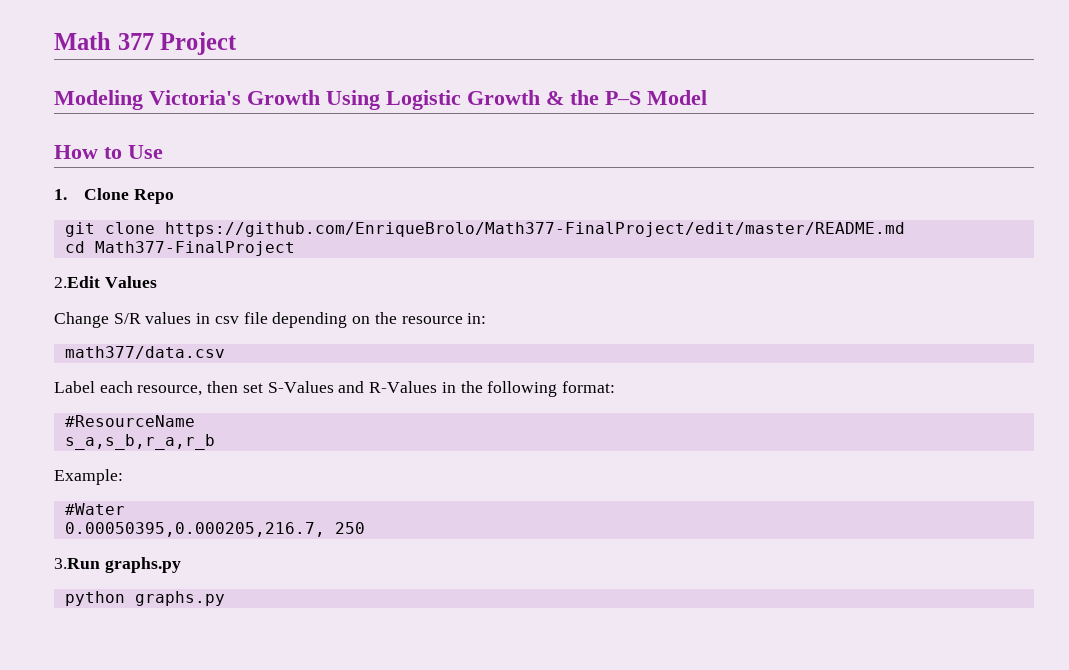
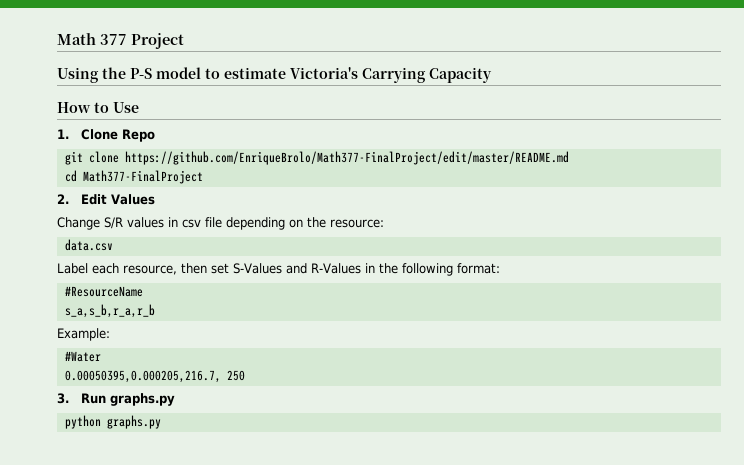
[54,90,707,110] Modeling Victoria's Growth Using Logistic Growth & the P–S Model -> [57,67,492,83] Using the P-S model to estimate Victoria's Carrying Capacity
[54,276,100,288] 2.Edit -> [57,194,107,205] 2. Edit
[401,313,487,324] [64,346,225,359] resource in: // math377/data.csv -> [330,219,384,228] [64,239,113,251] resource: // data.csv
[54,558,100,569] 3.Run -> [57,393,106,404] 3. Run

